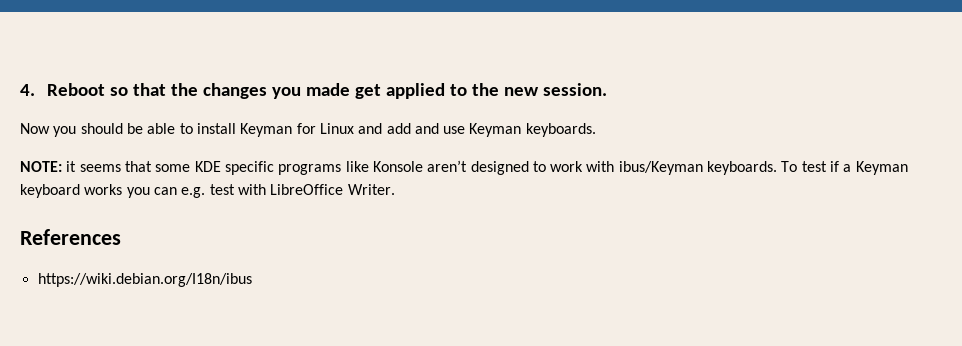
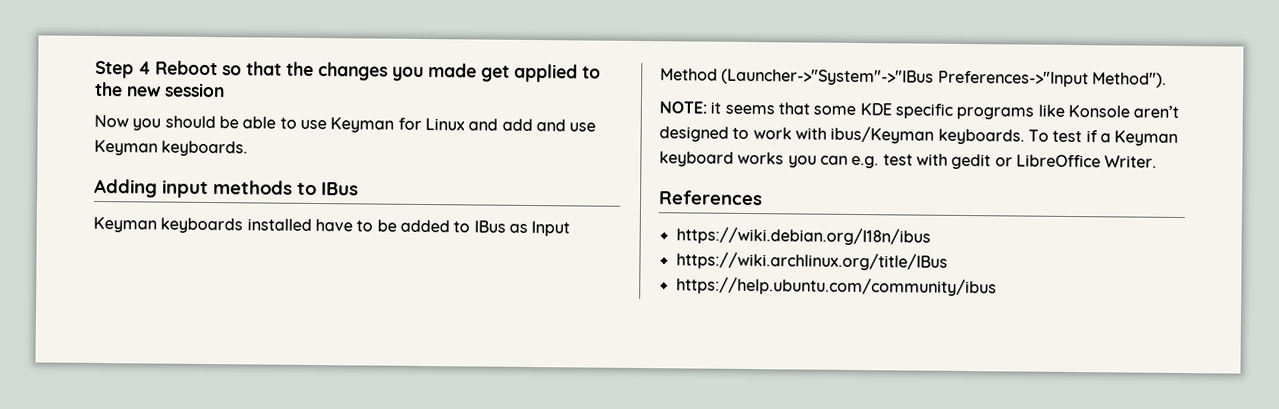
[20,84,35,96] 4. -> [95,60,151,79] Step 4
[542,83,607,96] session. -> [164,82,225,98] session
[196,123,236,134] install -> [299,119,327,130] use
(596, 130) none -> [94,178,359,199] [93,216,571,237] [660,68,1167,88] // Adding input methods to IBus // Keyman keyboards installed have to be added to IBus as Input Method (Launcher->"System"->"IBus Preferences->"Input Method").
(266, 189) none -> [951,153,1013,170] gedit or
(252, 280) none -> [675,251,948,271] [675,276,997,297] // https://wiki.archlinux.org/title/IBus // https://help.ubuntu.com/community/ibus

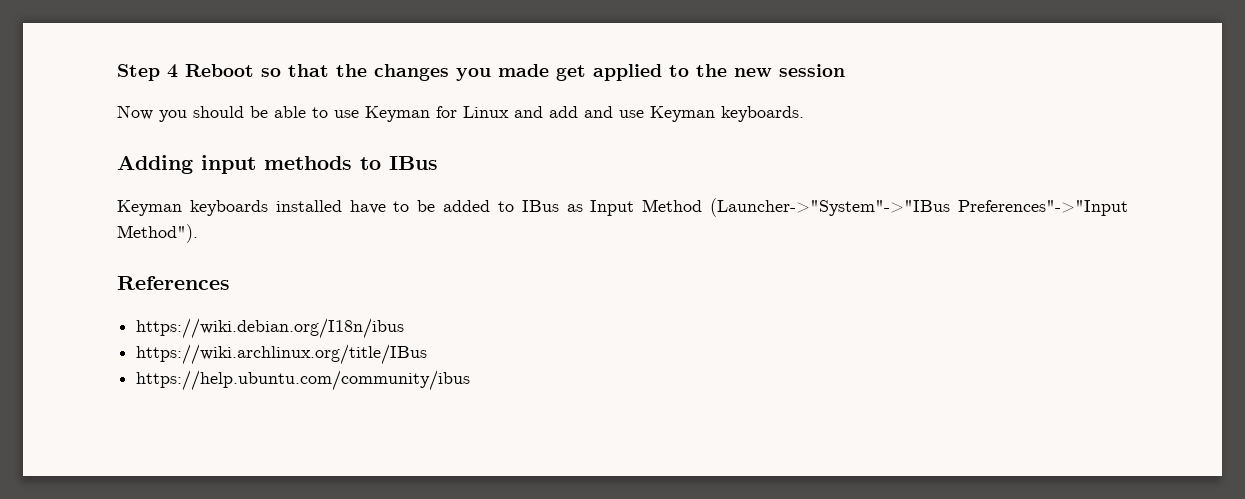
[937,70,1089,88] Preferences->"Input -> [958,200,1128,216] Preferences"->"Input
[659,101,1180,120] [659,125,1179,146] [659,151,1158,170] // NOTE: it seems that some KDE specific programs like Konsole aren’t designed to work with ibus/Keyman keyboards. To test if a Keyman keyboard works you can e.g. test with gedit or LibreOffice Writer. -> (198, 233) none

